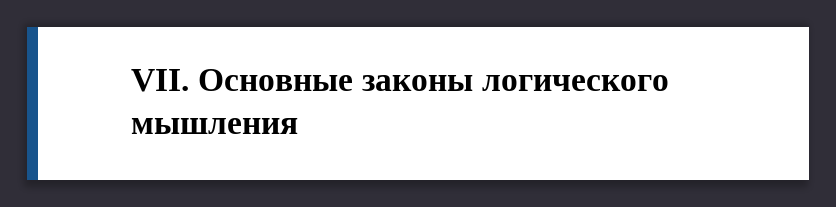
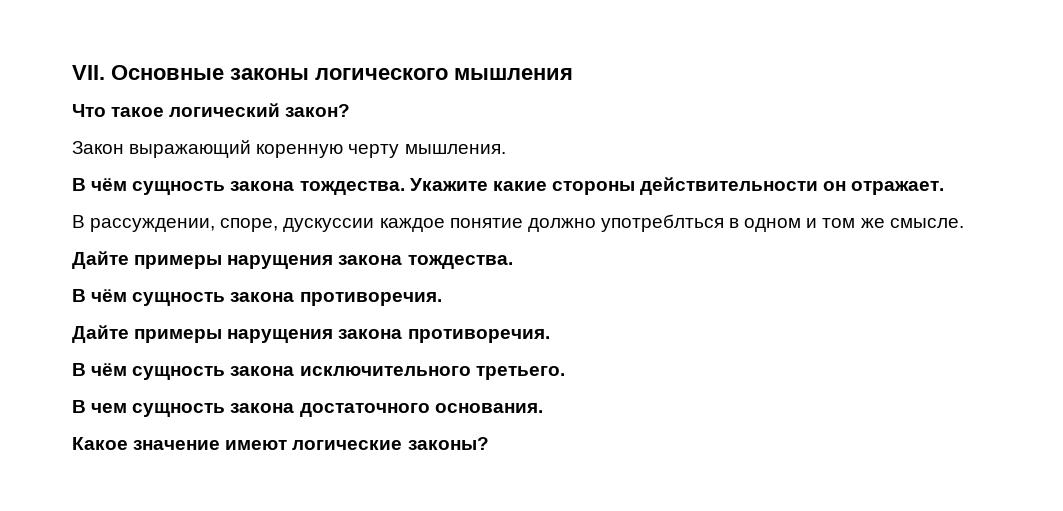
(298, 126) none -> [72,103,351,117] [72,140,506,158] [72,177,945,195] [72,214,964,232] [72,251,513,269] [72,289,442,306] [72,325,550,343] [72,363,565,380] [72,400,543,417] [72,437,489,450] // Что такое логический закон? // Закон выражающий коренную черту мышления. // В чём сущность закона тождества. Укажите какие стороны действительности он отражает. // В рассуждении, споре, дускуссии каждое понятие должно употреблться в одном и том же смысле. // Дайте примеры нарущения закона тождества. // В чём сущность закона противоречия. // Дайте примеры нарущения закона противоречия. // В чём сущность закона исключительного третьего. // В чем сущность закона достаточного основания. // Какое значение имеют логические законы?

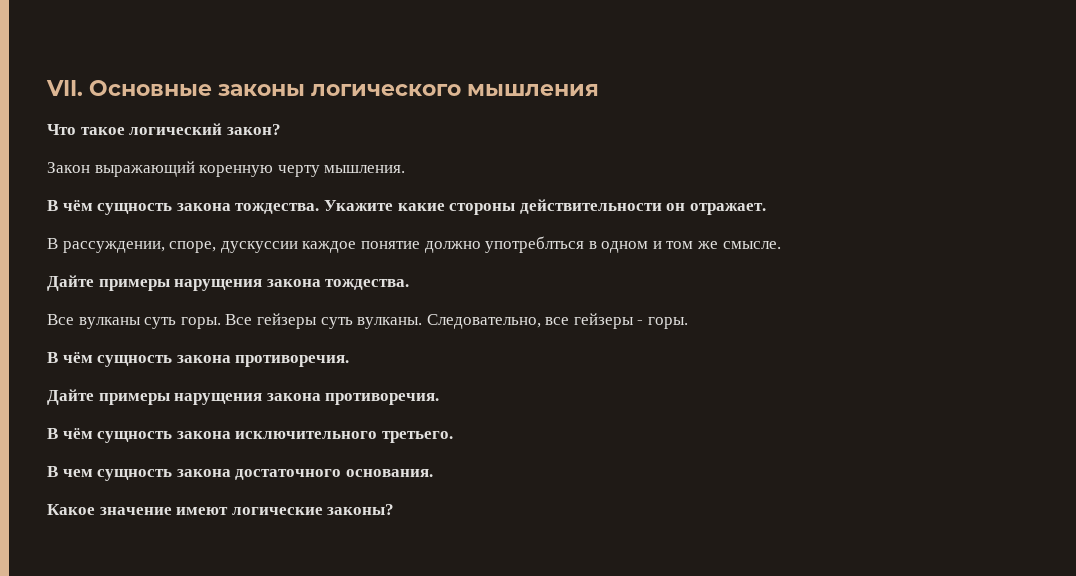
(513, 262) none -> [47,313,689,329] // Все вулканы суть горы. Все гейзеры суть вулканы. Следовательно, все гейзеры - горы.

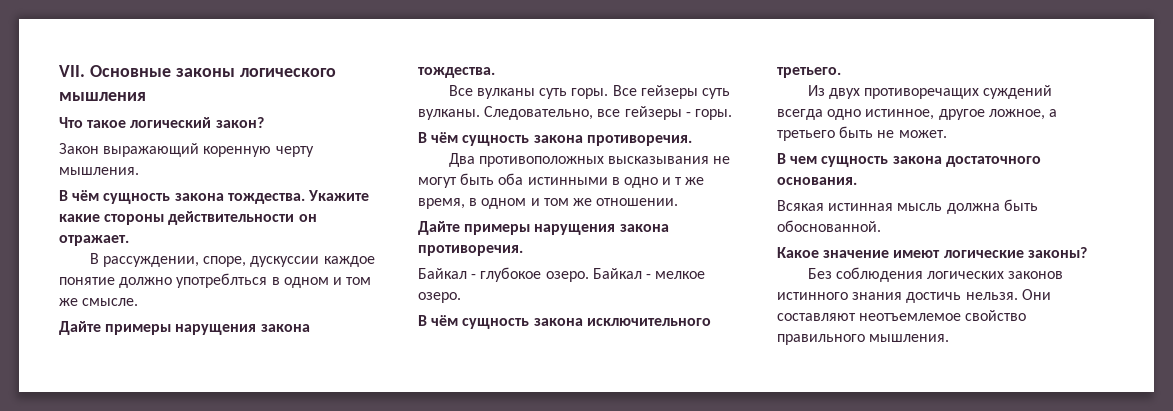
(350, 361) none -> [448,153,731,167] [418,173,705,188] [418,198,679,209] // Два противоположных высказывания не могут быть оба истинными в одно и т же время, в одном и том же отношении.
(440, 399) none -> [418,267,706,282] [418,292,461,303] // Байкал - глубокое озеро. Байкал - мелкое озеро.
(453, 437) none -> [807,85,1053,99] [777,109,1057,120] [777,126,947,141] // Из двух противоречащих суждений всегда одно истинное, другое ложное, а третьего быть не может.
(433, 473) none -> [777,199,1038,214] [777,220,881,232] // Всякая истинная мысль должна быть обоснованной.
(395, 509) none -> [807,267,1064,282] [777,289,1051,303] [777,310,1027,321] [777,334,950,345] // Без соблюдения логических законов истинного знания достичь нельзя. Они составляют неотъемлемое свойство правильного мышления.

